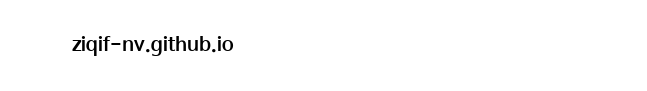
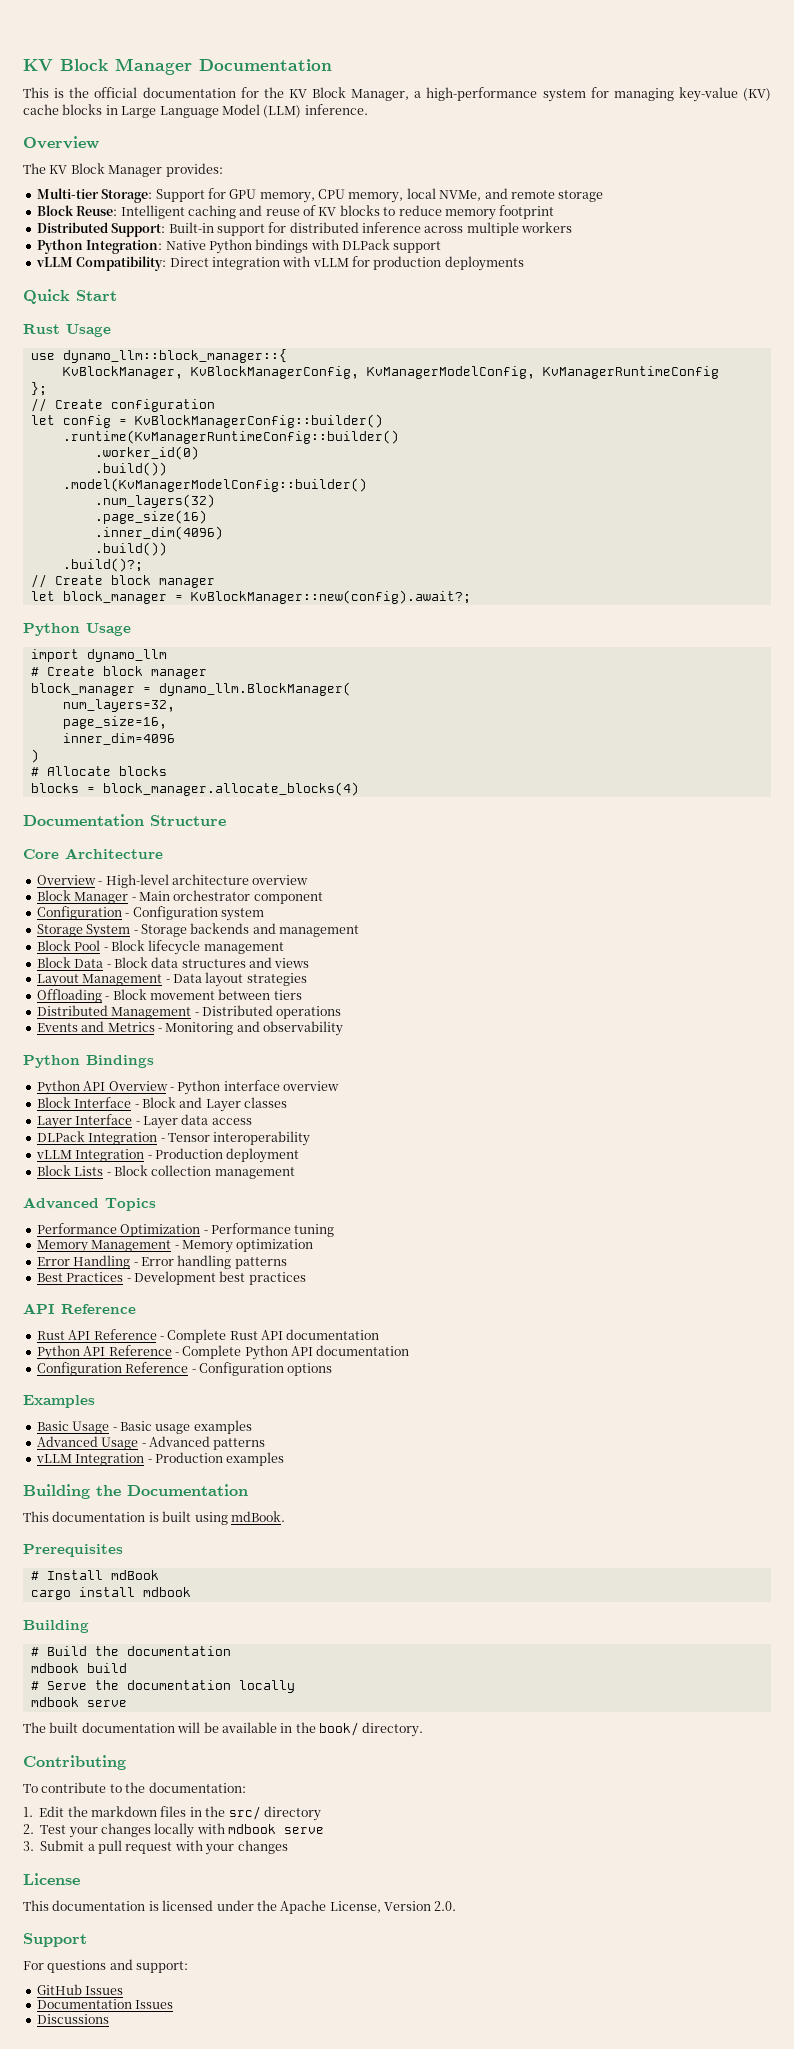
[72,36,234,56] ziqif-nv.github.io -> [23,58,332,75] [23,87,771,102] [23,104,368,118] [23,136,99,149] [23,163,223,177] [36,188,604,203] [36,205,555,220] [36,222,573,237] [36,239,442,254] [35,256,524,271] [23,289,117,304] [23,324,111,337] [30,349,287,363] [62,366,719,379] [30,382,47,396] [30,398,215,412] [30,414,383,428] [62,430,399,444] [94,446,199,460] [94,462,167,476] [62,478,367,492] [94,494,215,508] [94,510,207,524] [94,526,223,540] [94,542,167,556] [62,558,143,572] [30,574,215,588] [30,590,471,604] [23,623,131,636] [30,649,167,662] [30,666,207,679] [30,682,351,696] [62,699,175,712] [62,716,167,729] [62,733,175,745] [30,749,39,763] [30,766,167,776] [30,782,359,796] [23,814,226,826] [23,848,163,859] [36,874,309,888] [36,890,323,904] [36,906,264,921] [36,923,359,938] [36,940,284,955] [36,957,310,968] [36,972,307,987] [36,989,302,1003] [36,1005,342,1019] [36,1021,343,1036] [23,1055,154,1068] [36,1080,339,1095] [36,1097,287,1112] [36,1114,252,1129] [36,1131,311,1146] [35,1148,300,1163] [36,1165,295,1179] [23,1197,156,1211] [36,1223,335,1237] [36,1239,314,1253] [36,1255,287,1269] [36,1271,306,1285] [23,1303,136,1314] [36,1329,380,1343] [36,1345,410,1360] [36,1362,333,1376] [23,1395,95,1408] [36,1420,252,1434] [36,1436,266,1450] [35,1452,285,1466] [23,1484,248,1499] [23,1511,285,1525] [23,1544,123,1557] [30,1570,159,1580] [30,1587,191,1600] [23,1620,89,1633] [30,1646,231,1656] [30,1663,127,1673] [30,1680,295,1693] [30,1697,127,1707] [23,1722,424,1737] [23,1755,126,1770] [23,1782,246,1793] [23,1806,321,1821] [23,1823,325,1838] [23,1840,288,1855] [23,1873,80,1885] [23,1900,457,1914] [23,1933,87,1947] [23,1959,189,1973] [36,1984,124,1995] [36,1999,174,2009] [36,2014,109,2024] KV Block Manager Documentation // This is the official documentation for the KV Block Manager, a high-performance system for managing key-value (KV) cache blocks in Large Language Model (LLM) inference. // Overview // The KV Block Manager provides: // Multi-tier Storage: Support for GPU memory, CPU memory, local NVMe, and remote storage // Block Reuse: Intelligent caching and reuse of KV blocks to reduce memory footprint // Distributed Support: Built-in support for distributed inference across multiple workers // Python Integration: Native Python bindings with DLPack support // vLLM Compatibility: Direct integration with vLLM for production deployments // Quick Start // Rust Usage // use dynamo_llm::block_manager::{ // KvBlockManager, KvBlockManagerConfig, KvManagerModelConfig, KvManagerRuntimeConfig // }; // // Create configuration // let config = KvBlockManagerConfig::builder() // .runtime(KvManagerRuntimeConfig::builder() // .worker_id(0) // .build()) // .model(KvManagerModelConfig::builder() // .num_layers(32) // .page_size(16) // .inner_dim(4096) // .build()) // .build()?; // // Create block manager // let block_manager = KvBlockManager::new(config).await?; // Python Usage // import dynamo_llm // # Create block manager // block_manager = dynamo_llm.BlockManager( // num_layers=32, // page_size=16, // inner_dim=4096 // ) // # Allocate blocks // blocks = block_manager.allocate_blocks(4) // Documentation Structure // Core Architecture // Overview - High-level architecture overview // Block Manager - Main orchestrator component // Configuration - Configuration system // Storage System - Storage backends and management // Block Pool - Block lifecycle management // Block Data - Block data structures and views // Layout Management - Data layout strategies // Offloading - Block movement between tiers // Distributed Management - Distributed operations // Events and Metrics - Monitoring and observability // Python Bindings // Python API Overview - Python interface overview // Block Interface - Block and Layer classes // Layer Interface - Layer data access // DLPack Integration - Tensor interoperability // vLLM Integration - Production deployment // Block Lists - Block collection management // Advanced Topics // Performance Optimization - Performance tuning // Memory Management - Memory optimization // Error Handling - Error handling patterns // Best Practices - Development best practices // API Reference // Rust API Reference - Complete Rust API documentation // Python API Reference - Complete Python API documentation // Configuration Reference - Configuration options // Examples // Basic Usage - Basic usage examples // Advanced Usage - Advanced patterns // vLLM Integration - Production examples // Building the Documentation // This documentation is built using mdBook. // Prerequisites // # Install mdBook // cargo install mdbook // Building // # Build the documentation // mdbook build // # Serve the documentation locally // mdbook serve // The built documentation will be available in the book/ directory. // Contributing // To contribute to the documentation: // 1. Edit the markdown files in the src/ directory // 2. Test your changes locally with mdbook serve // 3. Submit a pull request with your changes // License // This documentation is licensed under the Apache License, Version 2.0. // Support // For questions and support: // GitHub Issues // Documentation Issues // Discussions

